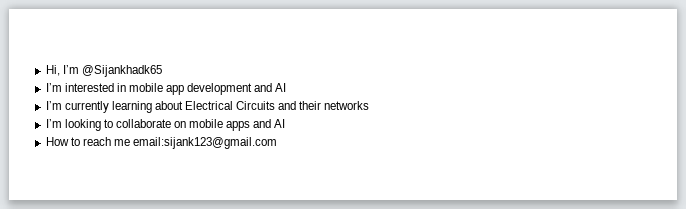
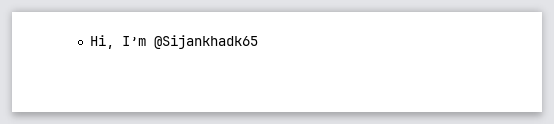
[45,83,287,95] [45,101,370,113] [45,119,286,131] [45,137,278,149] // I’m interested in mobile app development and AI // I’m currently learning about Electrical Circuits and their networks // I’m looking to collaborate on mobile apps and AI // How to reach me email:sijank123@gmail.com -> (258, 42) none

